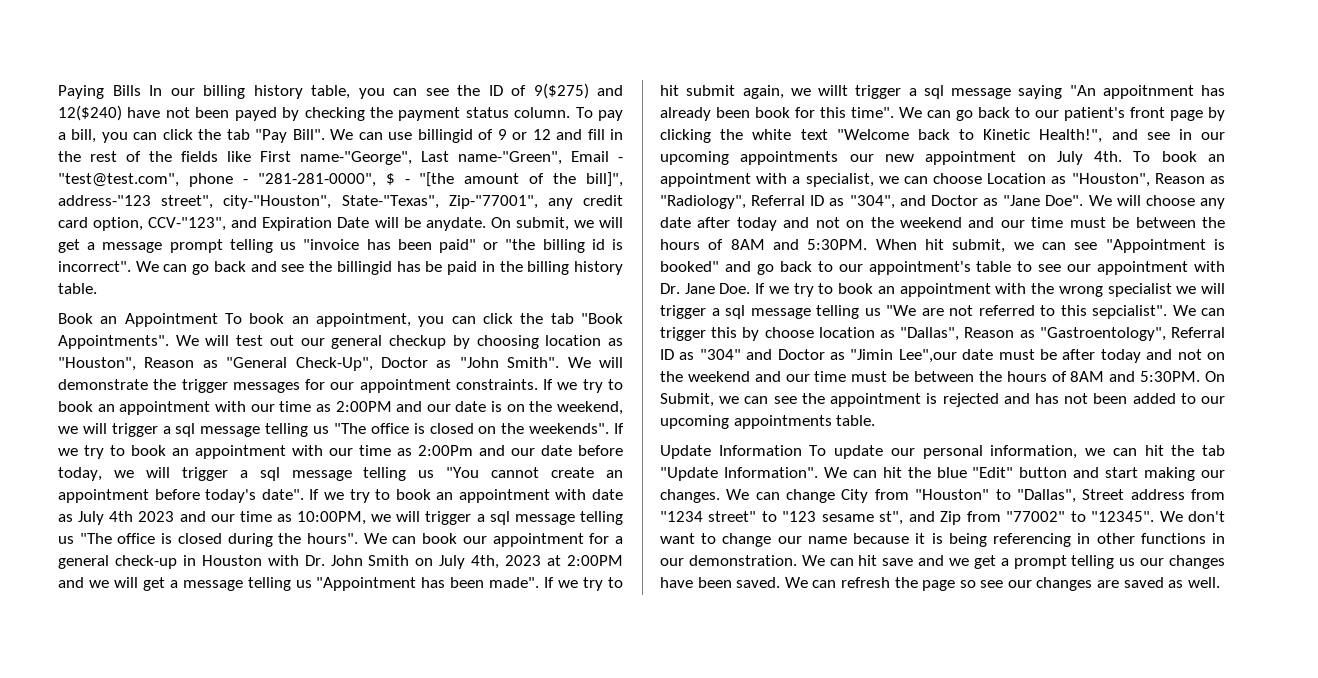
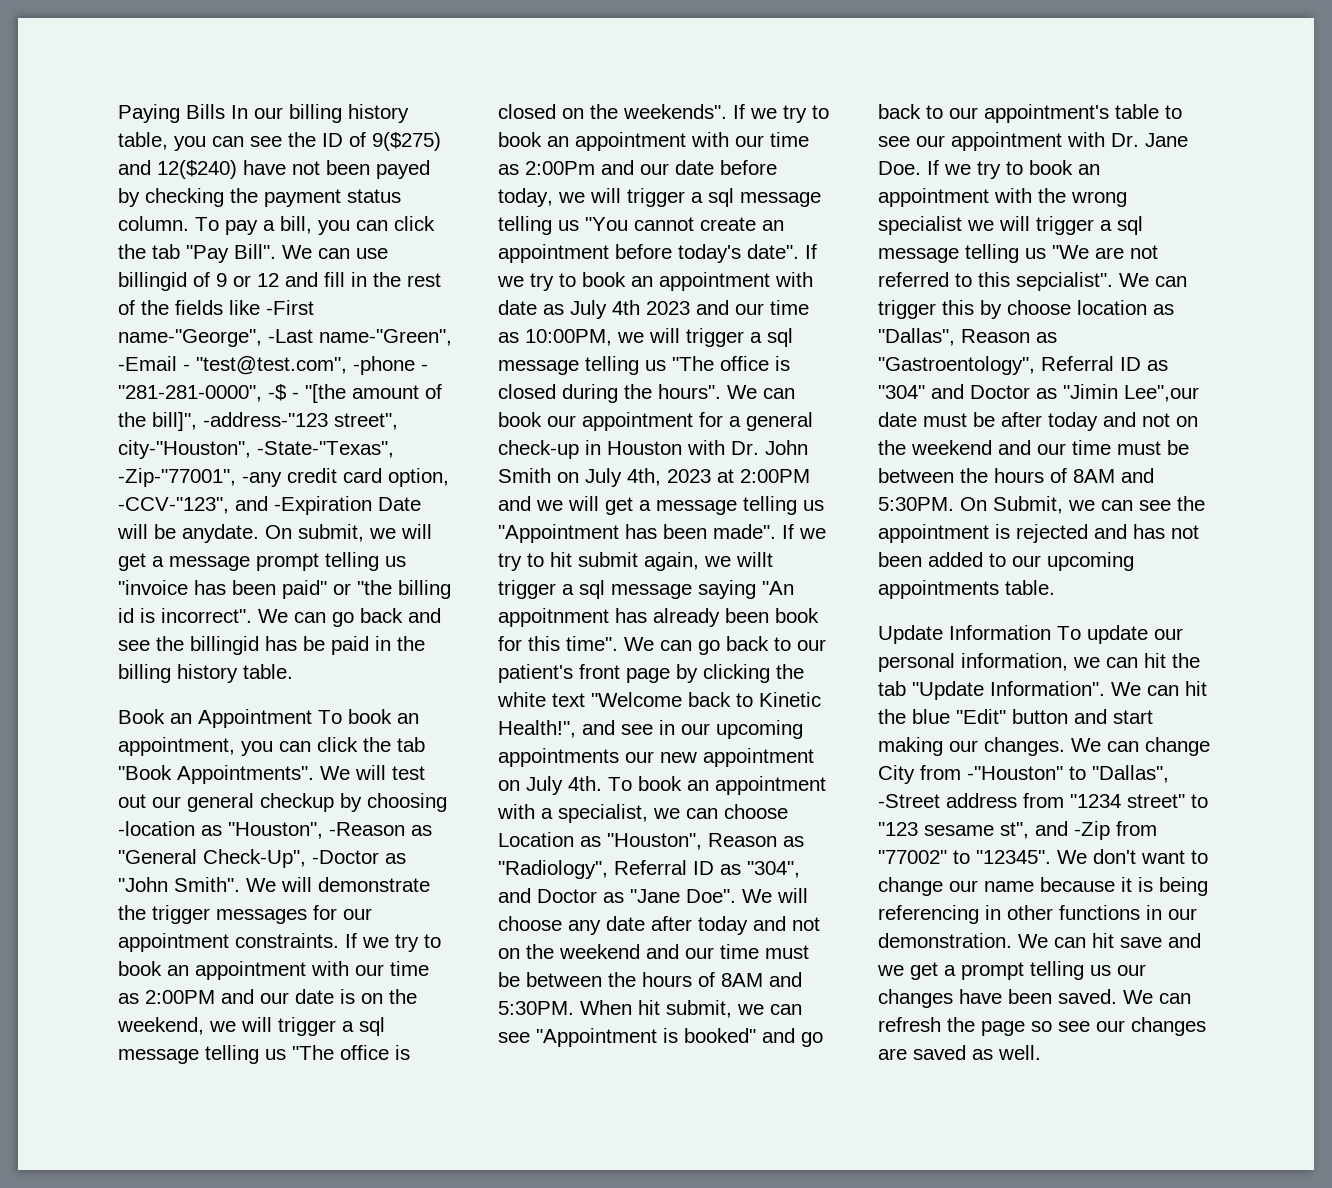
[260,151,609,165] First name-"George", Last name-"Green", Email -> [266,300,314,315] [118,329,452,347] [118,356,177,371] -First name-"George", -Last name-"Green", -Email
[188,173,233,187] phone -> [353,356,415,375] -phone
[385,173,395,185] $ -> [268,384,287,401] -$
[58,195,151,206] address-"123 -> [203,412,328,427] -address-"123
[341,195,624,209] [58,217,333,231] State-"Texas", Zip-"77001", any credit card option, CCV-"123", and Expiration -> [257,441,394,458] [118,468,449,487] [118,496,372,515] -State-"Texas", -Zip-"77001", -any credit card option, -CCV-"123", and -Expiration
[545,335,624,346] [58,357,195,371] location as "Houston", Reason -> [118,821,405,839] -location as "Houston", -Reason
[381,357,428,368] Doctor -> [312,850,379,864] -Doctor
[915,489,990,500] "Houston" -> [967,766,1063,780] -"Houston"
[1082,489,1125,500] Street -> [878,794,940,808] -Street
[940,511,962,525] Zip -> [1074,821,1110,840] -Zip

